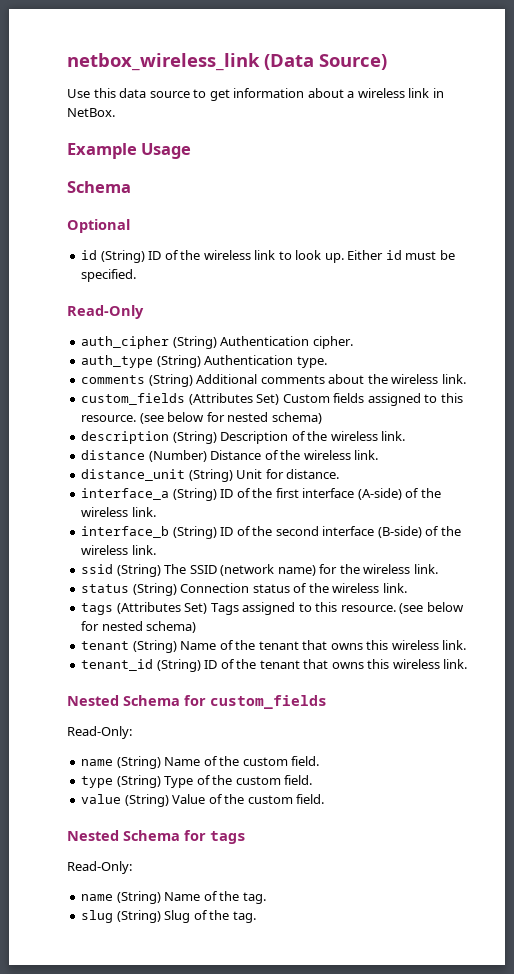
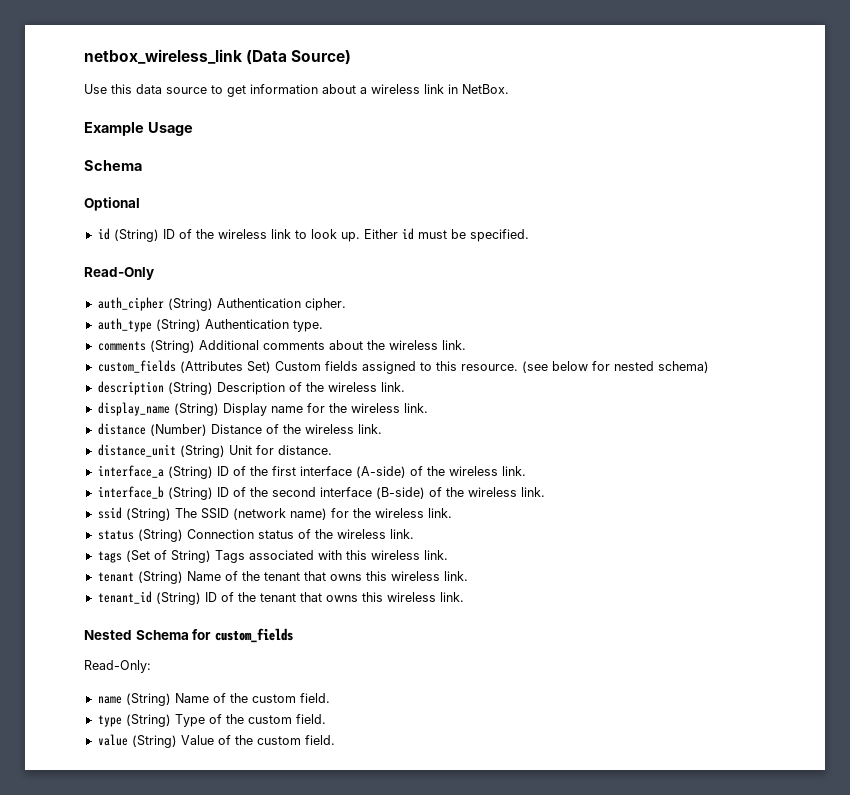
(406, 436) none -> [97,402,428,416] // display_name (String) Display name for the wireless link.
[116,602,464,615] [81,621,197,633] (Attributes Set) Tags assigned to this resource. (see below for nested schema) -> [125,550,448,563] (Set of String) Tags associated with this wireless link.
[67,830,246,844] [67,861,132,874] [81,891,266,904] [81,910,256,923] // Nested Schema for tags // Read-Only: // name (String) Name of the tag. // slug (String) Slug of the tag. -> (335, 740) none

